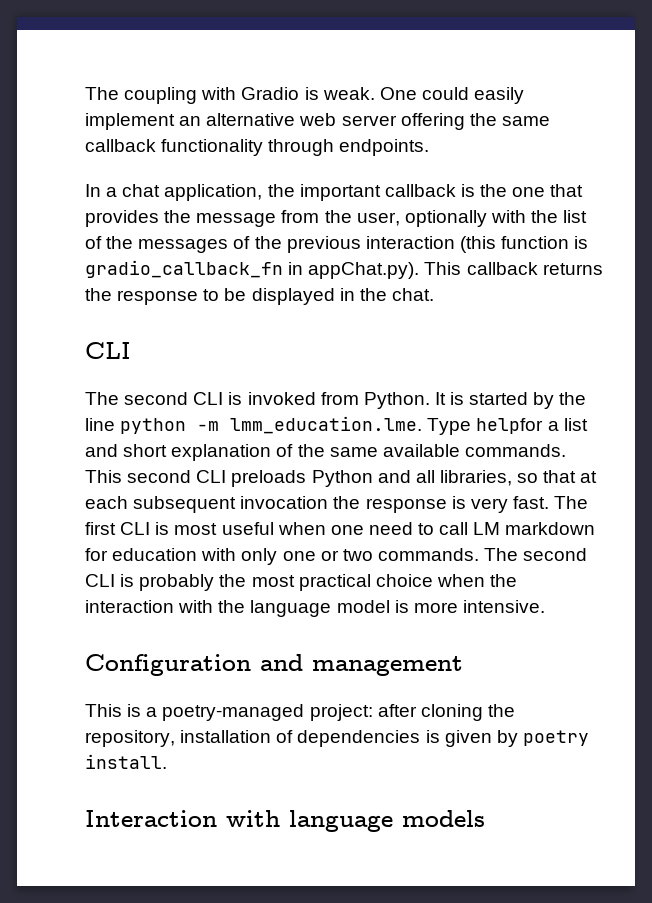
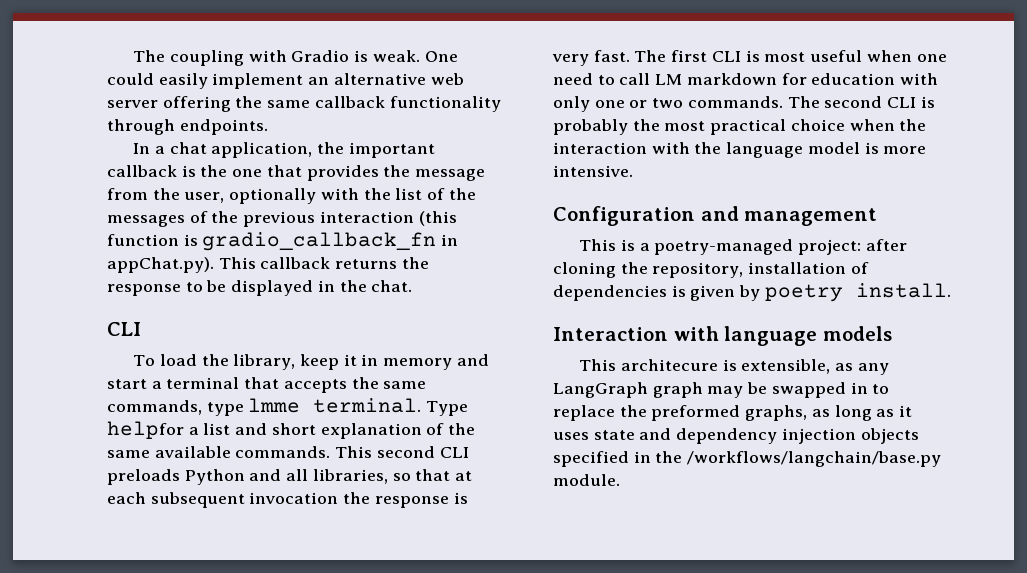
[85,392,587,409] [85,416,423,434] The second CLI is invoked from Python. It is started by the line python -m lmm_education.lme. -> [133,354,489,370] [107,377,427,393] [107,398,422,416] To load the library, keep it in memory and start a terminal that accepts the same commands, type lmme terminal.
(485, 818) none -> [579,359,889,375] [553,382,890,398] [553,405,913,421] [553,428,919,444] [553,451,942,467] [553,474,620,486] // This architecure is extensible, as any LangGraph graph may be swapped in to replace the preformed graphs, as long as it uses state and dependency injection objects specified in the /workflows/langchain/base.py module.

